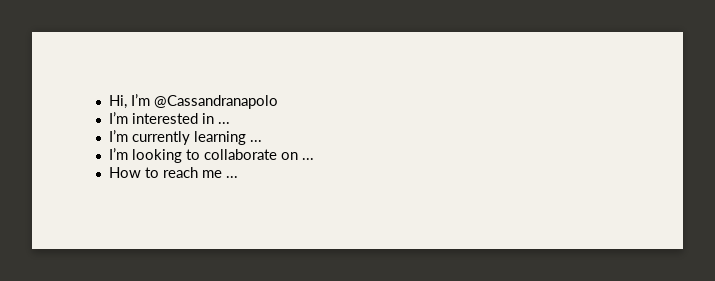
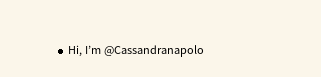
[108,112,230,124] [108,130,262,145] [108,148,314,163] [108,167,238,178] // I’m interested in ... // I’m currently learning ... // I’m looking to collaborate on ... // How to reach me ... -> (205, 51) none

